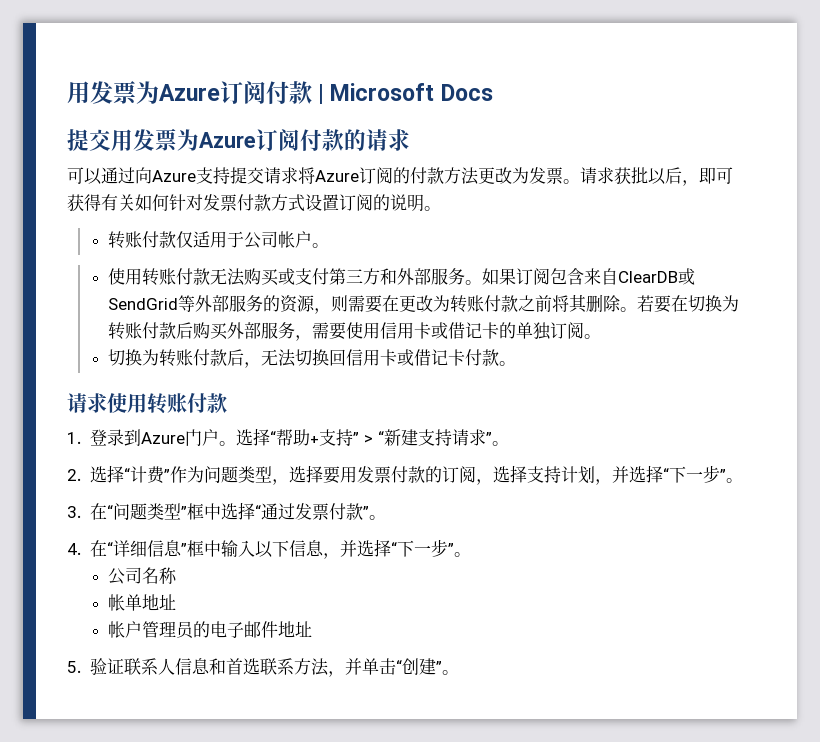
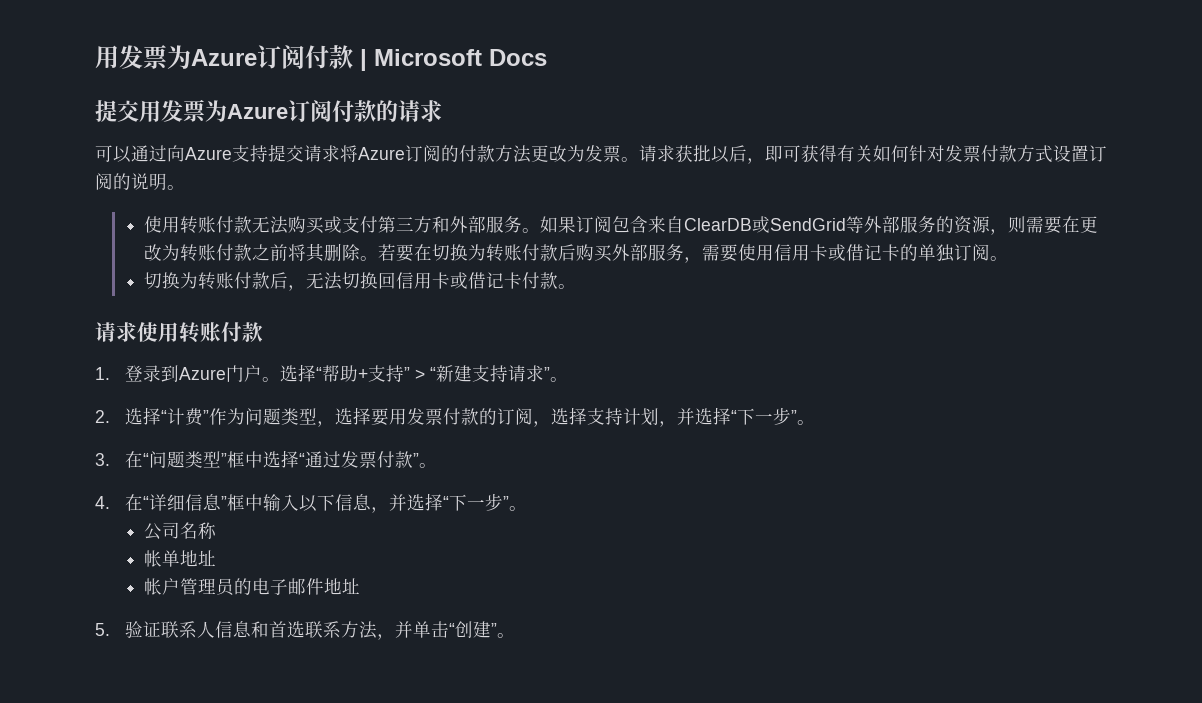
[108,231,330,249] // 转账付款仅适用于公司帐户。 -> (185, 187) none

